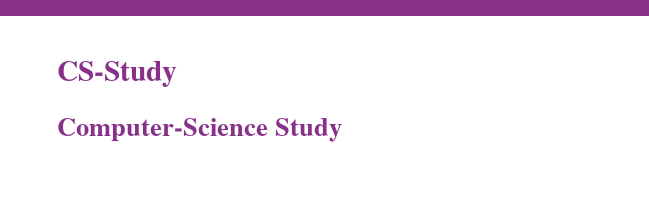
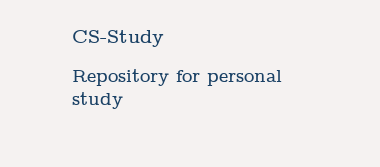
[57,118,343,142] Computer-Science Study -> [72,69,282,86] [72,92,123,109] Repository for personal study

